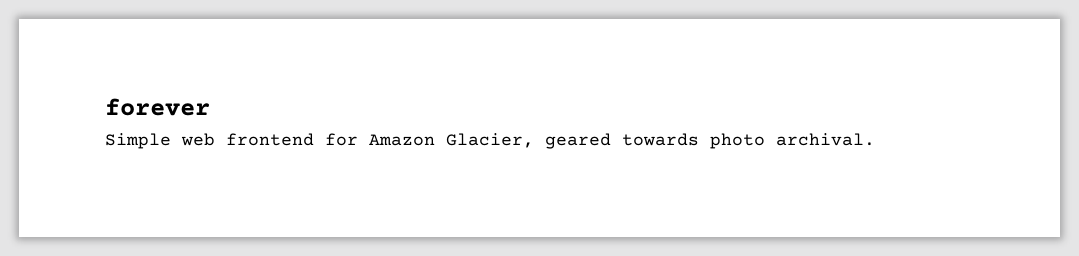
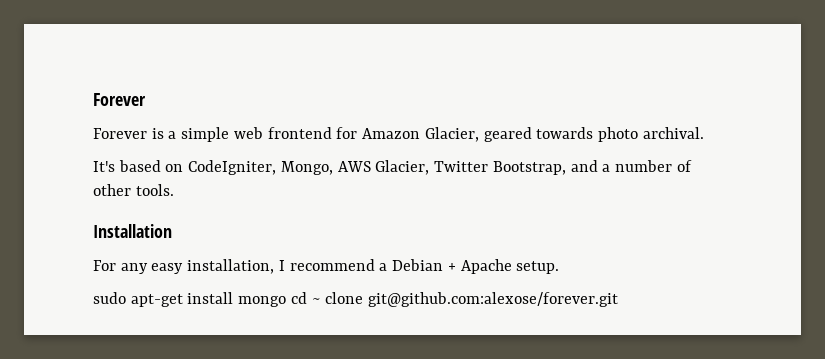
[105,98,210,116] [105,133,171,149] forever // Simple -> [93,93,146,106] [93,127,230,142] Forever // Forever is a simple
(875, 139) none -> [93,160,692,175] [93,184,174,196] [93,224,172,238] [93,259,560,274] [93,292,619,307] // It's based on CodeIgniter, Mongo, AWS Glacier, Twitter Bootstrap, and a number of other tools. // Installation // For any easy installation, I recommend a Debian + Apache setup. // sudo apt-get install mongo cd ~ clone git@github.com:alexose/forever.git

